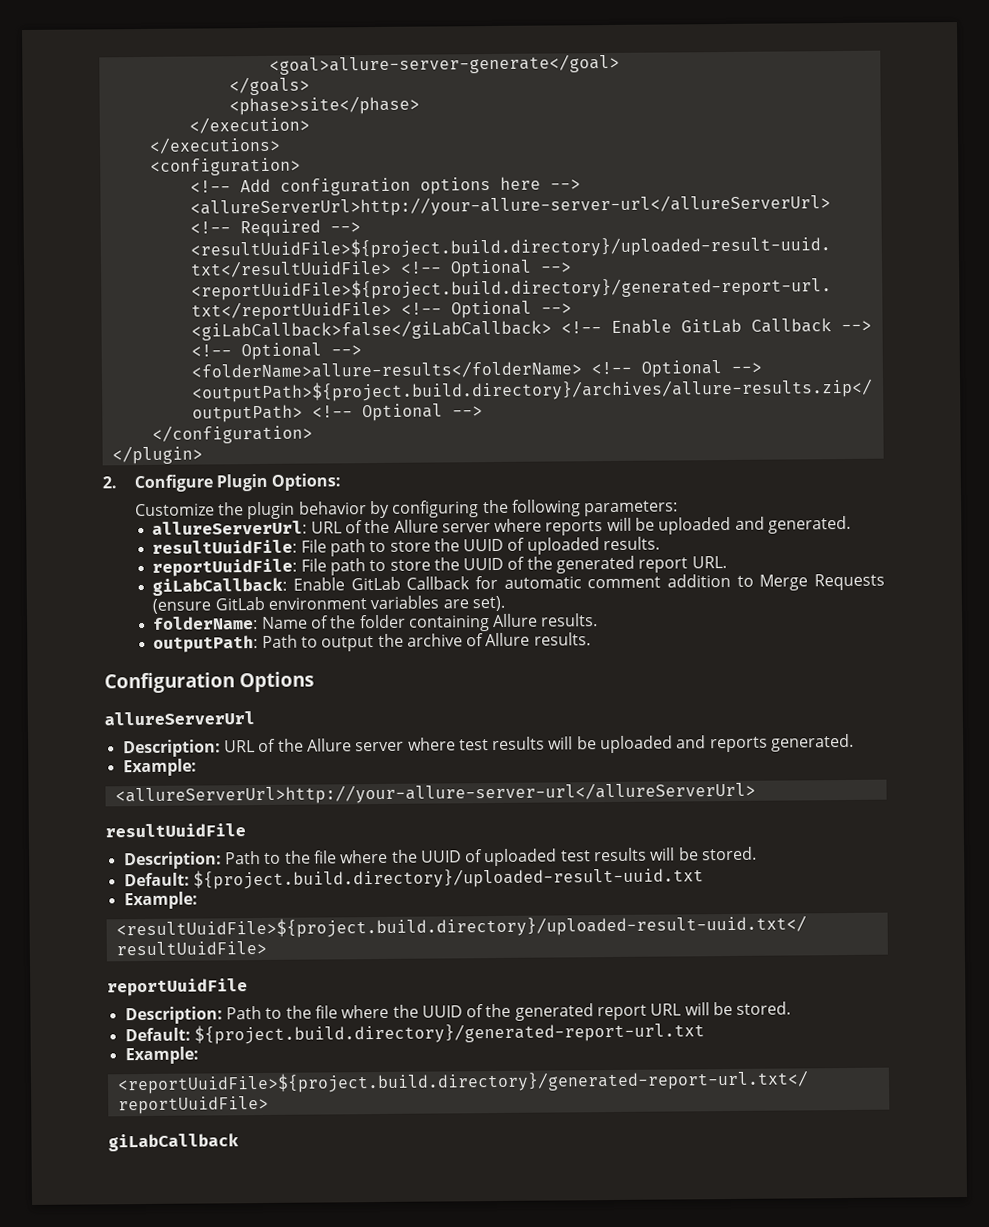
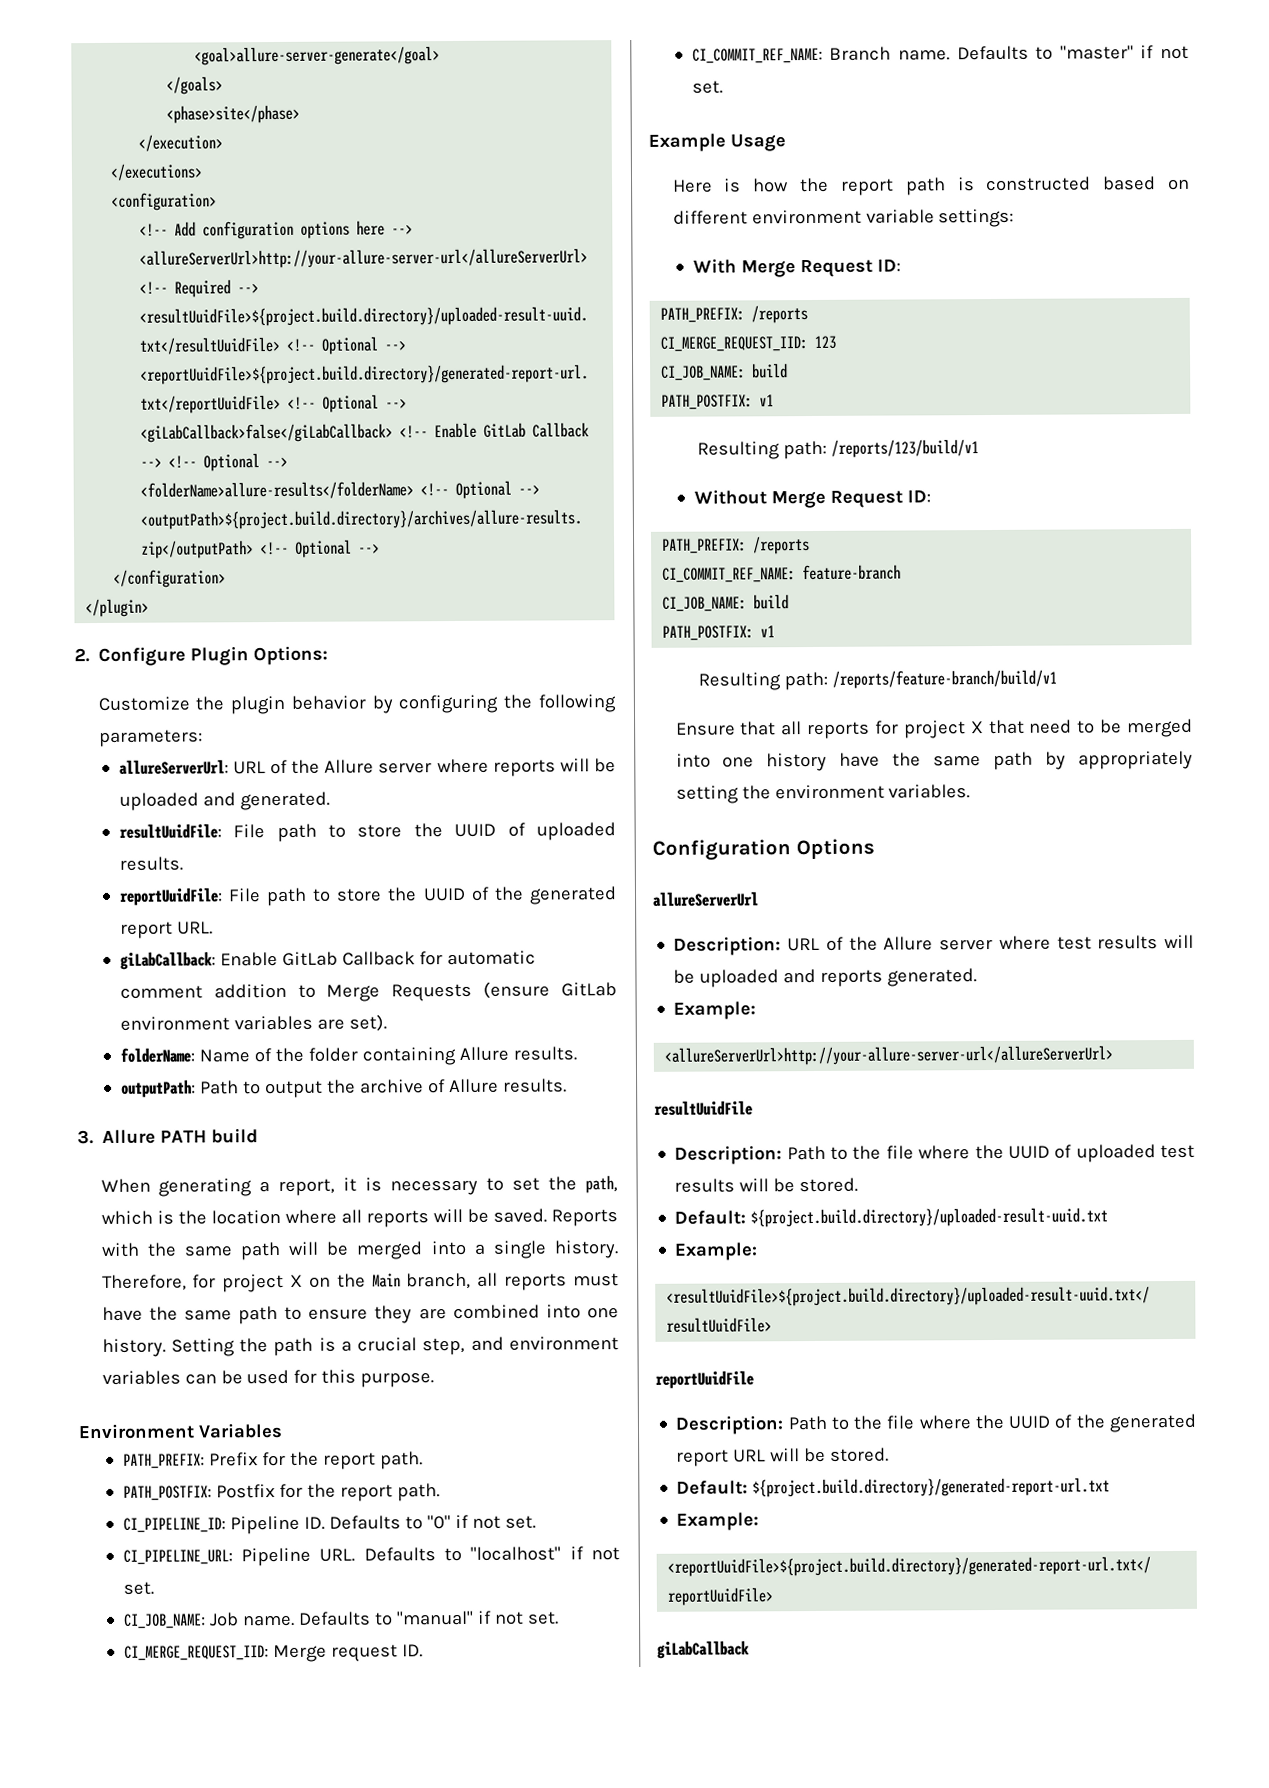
(591, 639) none -> [77,1128,259,1145] [100,1175,618,1197] [100,1208,619,1228] [100,1240,619,1261] [101,1272,619,1293] [101,1304,619,1325] [101,1336,619,1357] [101,1369,435,1388] [78,1422,283,1440] [122,1451,423,1470] [122,1483,440,1502] [122,1514,536,1535] [122,1546,620,1567] [122,1581,154,1595] [123,1610,559,1629] [123,1644,423,1663] [691,45,1189,64] [691,80,723,94] [648,133,786,152] [672,176,1190,196] [672,208,1015,228] [692,258,901,278] [660,305,809,324] [660,335,837,352] [661,363,789,381] [661,394,775,410] [697,439,980,460] [693,489,931,509] [662,536,811,555] [662,564,902,583] [662,594,790,612] [662,625,776,641] [698,669,1058,691] [675,718,1193,740] [675,750,1193,772] [675,784,971,804] // 3. Allure PATH build // When generating a report, it is necessary to set the path, which is the location where all reports will be saved. Reports with the same path will be merged into a single history. Therefore, for project X on the Main branch, all reports must have the same path to ensure they are combined into one history. Setting the path is a crucial step, and environment variables can be used for this purpose. // Environment Variables // PATH_PREFIX: Prefix for the report path. // PATH_POSTFIX: Postfix for the report path. // CI_PIPELINE_ID: Pipeline ID. Defaults to "0" if not set. // CI_PIPELINE_URL: Pipeline URL. Defaults to "localhost" if not set. // CI_JOB_NAME: Job name. Defaults to "manual" if not set. // CI_MERGE_REQUEST_IID: Merge request ID. // CI_COMMIT_REF_NAME: Branch name. Defaults to "master" if not set. // Example Usage // Here is how the report path is constructed based on different environment variable settings: // With Merge Request ID: // PATH_PREFIX: /reports // CI_MERGE_REQUEST_IID: 123 // CI_JOB_NAME: build // PATH_POSTFIX: v1 // Resulting path: /reports/123/build/v1 // Without Merge Request ID: // PATH_PREFIX: /reports // CI_COMMIT_REF_NAME: feature-branch // CI_JOB_NAME: build // PATH_POSTFIX: v1 // Resulting path: /reports/feature-branch/build/v1 // Ensure that all reports for project X that need to be merged into one history have the same path by appropriately setting the environment variables.

